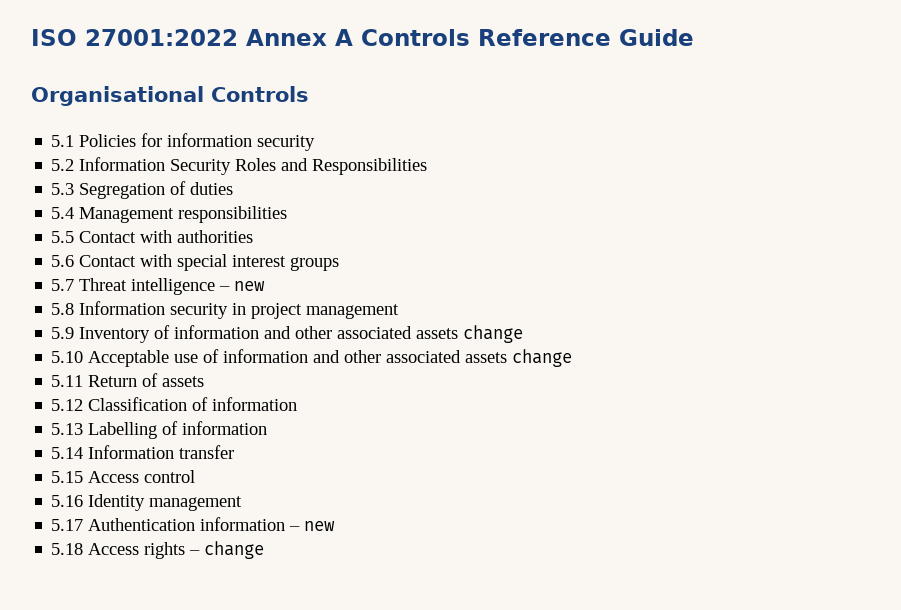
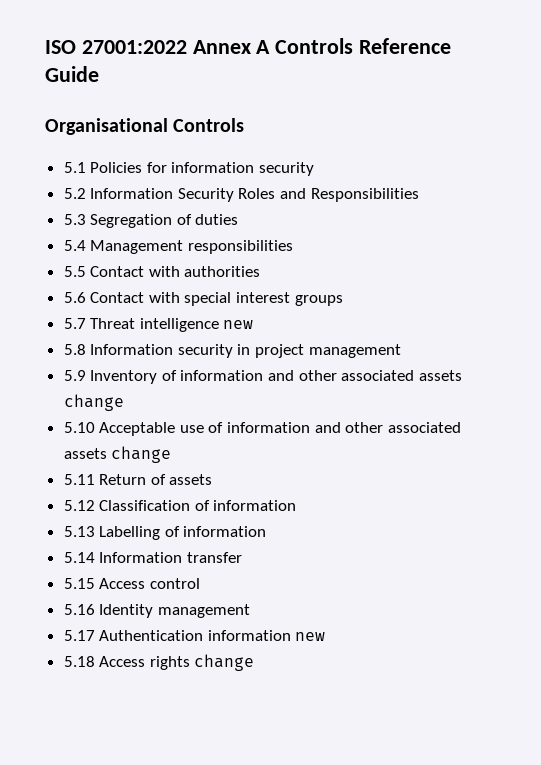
[219,286,231,291] – -> (219, 325) none
[289,526,301,531] – -> (291, 635) none
[189,550,201,555] – -> (190, 663) none

